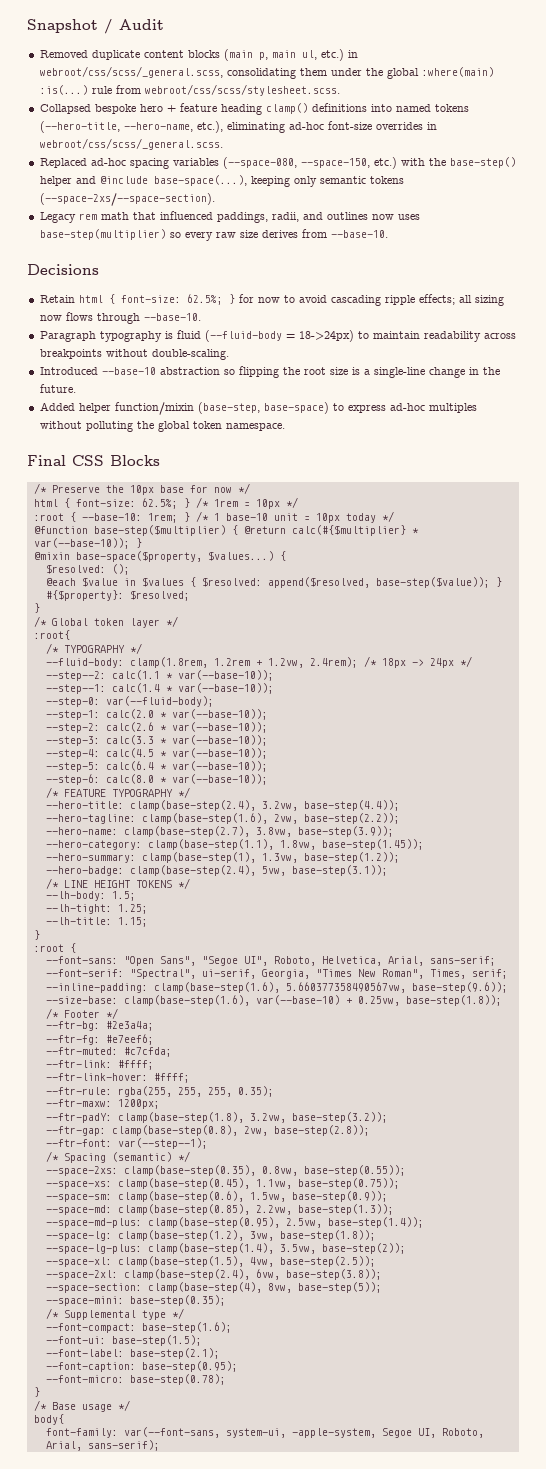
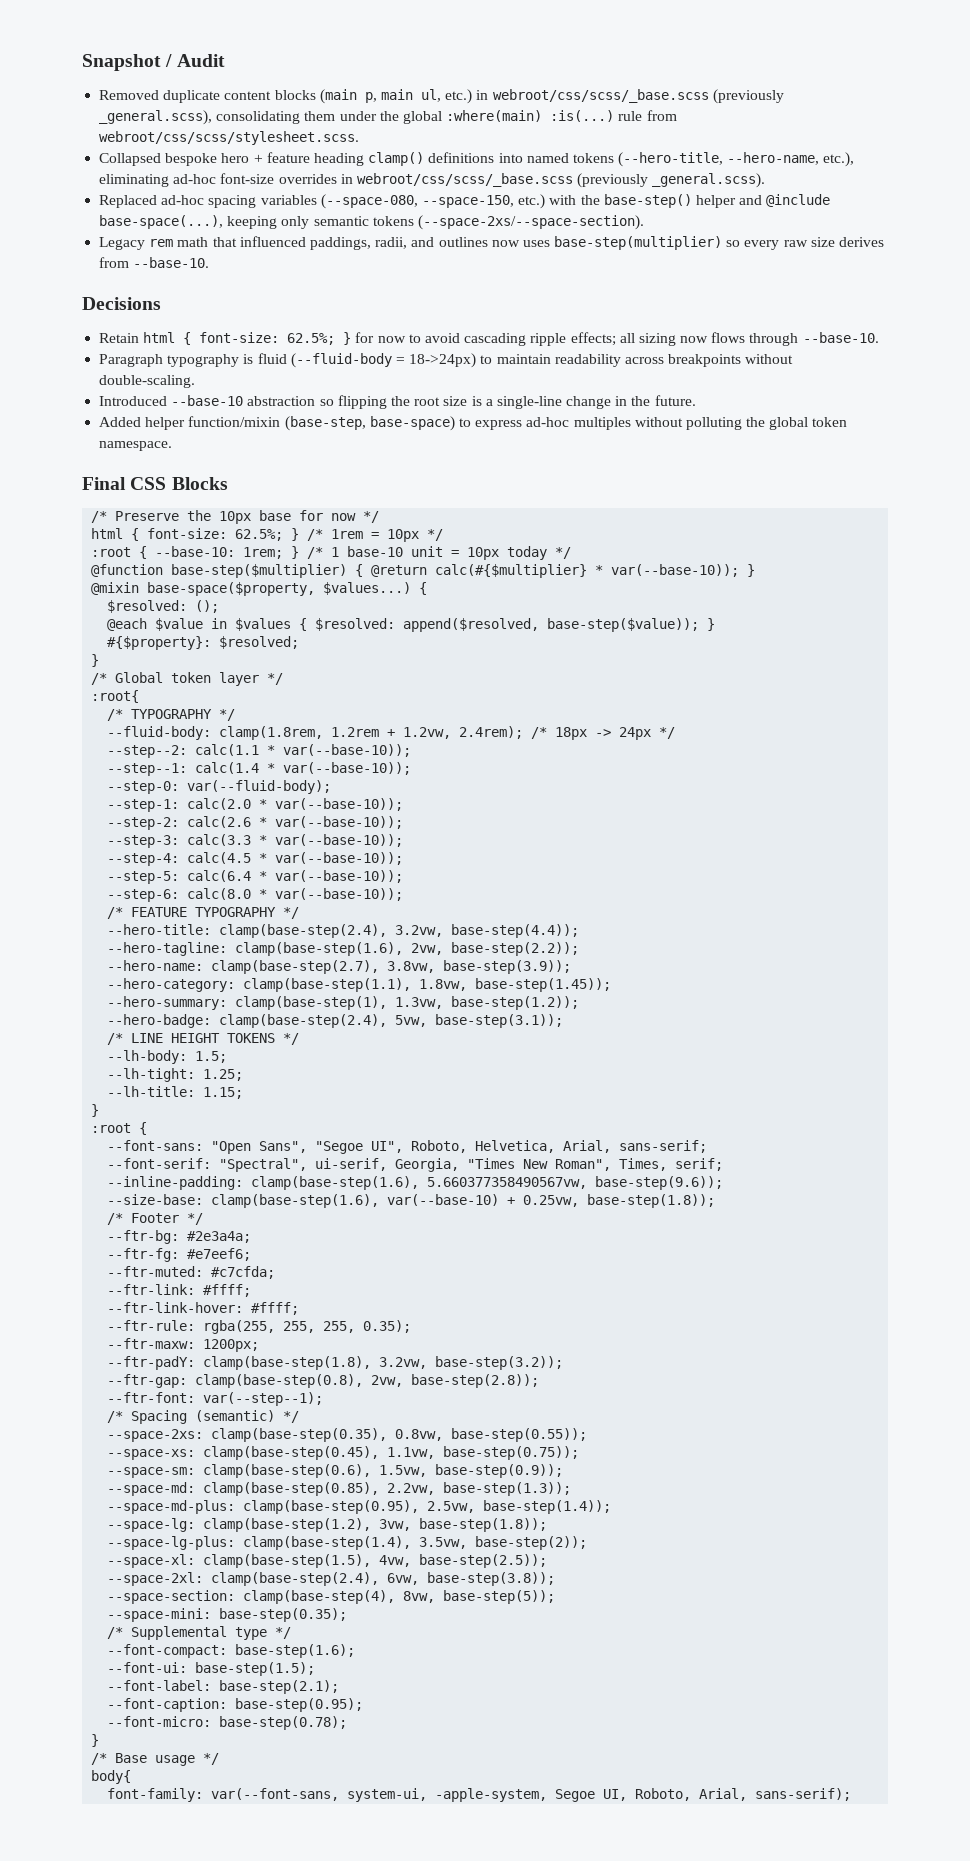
[39,66,223,78] webroot/css/scss/_general.scss, -> [492,89,784,104] [99,110,213,125] webroot/css/scss/_base.scss (previously _general.scss),
[39,138,223,150] webroot/css/scss/_general.scss. -> [356,173,766,188] webroot/css/scss/_base.scss (previously _general.scss).

